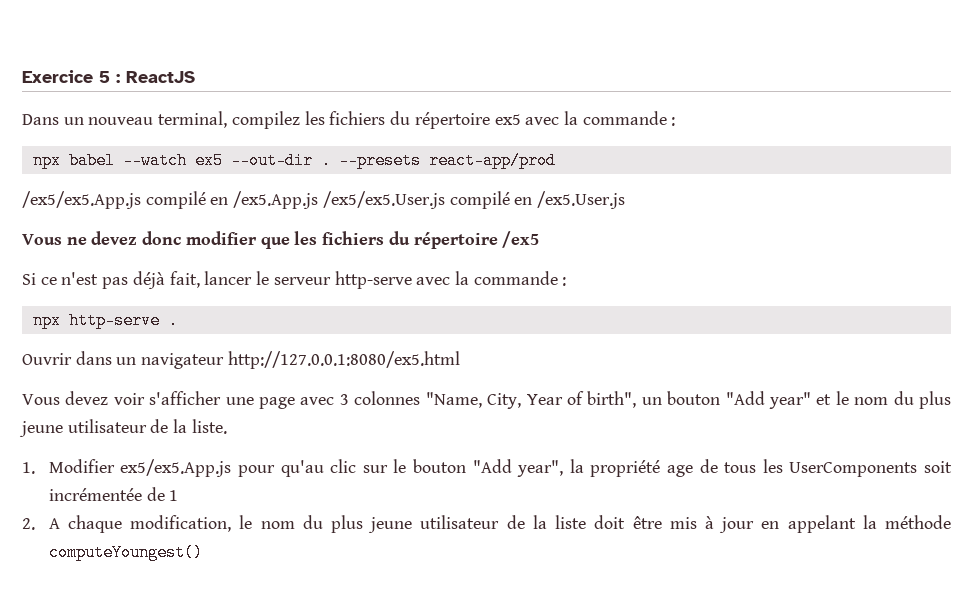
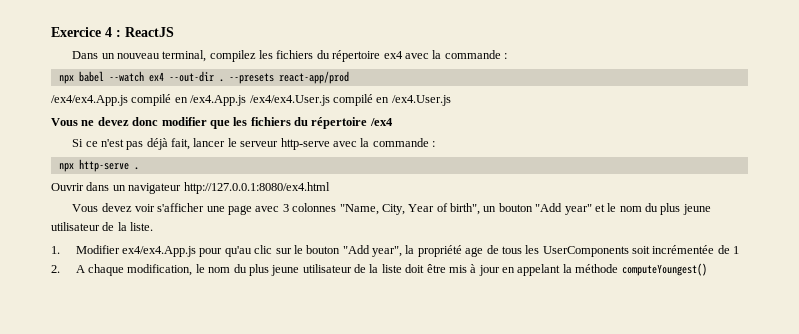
[99,71,110,83] 5 -> [105,27,112,37] 4
[494,114,521,125] ex5 -> [383,51,403,59] ex4
[194,152,223,169] ex5 -> [148,72,164,82] ex4
[22,191,626,209] /ex5/ex5.App.js compilé en /ex5.App.js /ex5/ex5.User.js compilé en /ex5.User.js -> [51,94,451,106] /ex4/ex4.App.js compilé en /ex4.App.js /ex4/ex4.User.js compilé en /ex4.User.js
[502,231,540,248] /ex5 -> [369,118,393,126] /ex4
[227,351,460,369] http://127.0.0.1:8080/ex5.html -> [183,182,330,194] http://127.0.0.1:8080/ex4.html
[120,459,232,477] ex5/ex5.App.js -> [122,246,197,257] ex4/ex4.App.js

